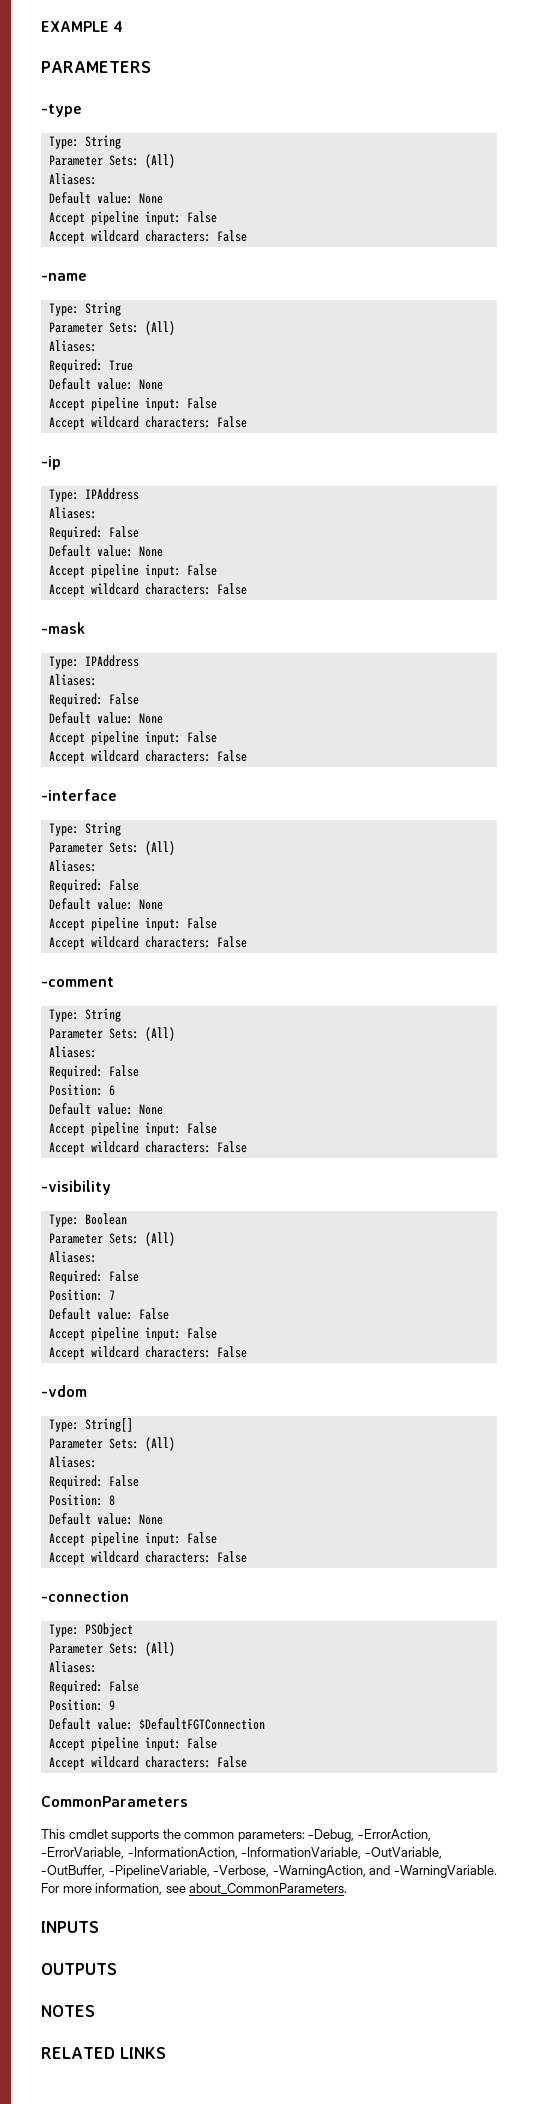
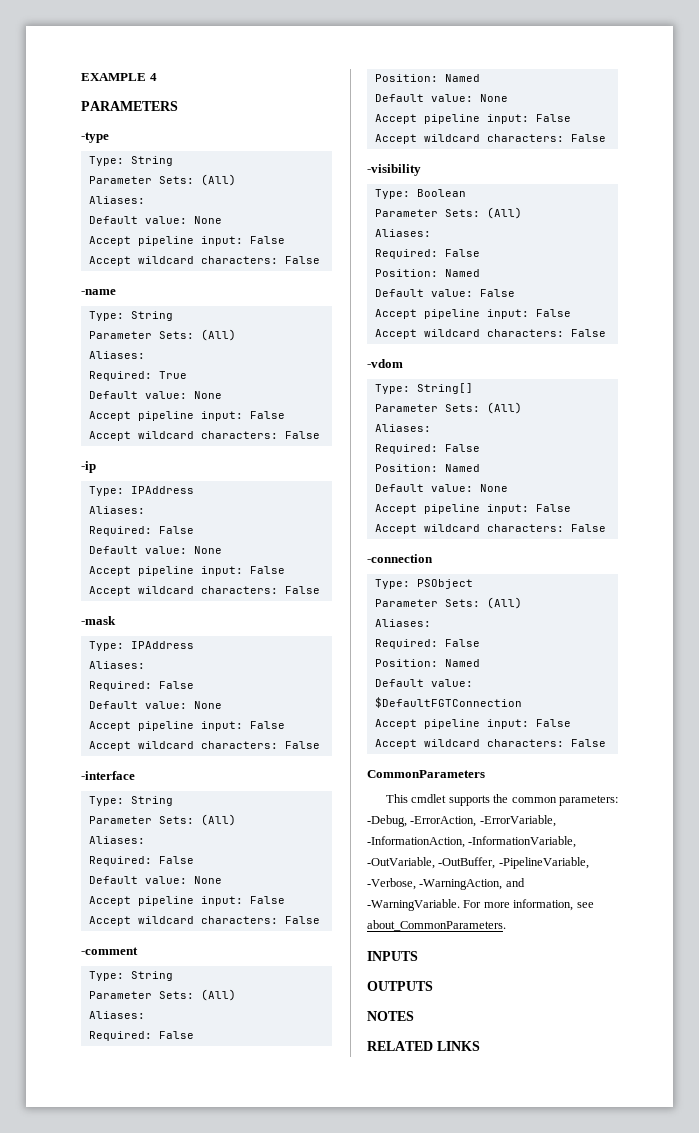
[108,1085,115,1096] 6 -> [444,74,480,82] Named
[108,1290,115,1300] 7 -> [444,269,480,277] Named
[108,1495,115,1506] 8 -> [444,464,480,472] Named
[108,1700,115,1710] 9 -> [444,659,480,667] Named

